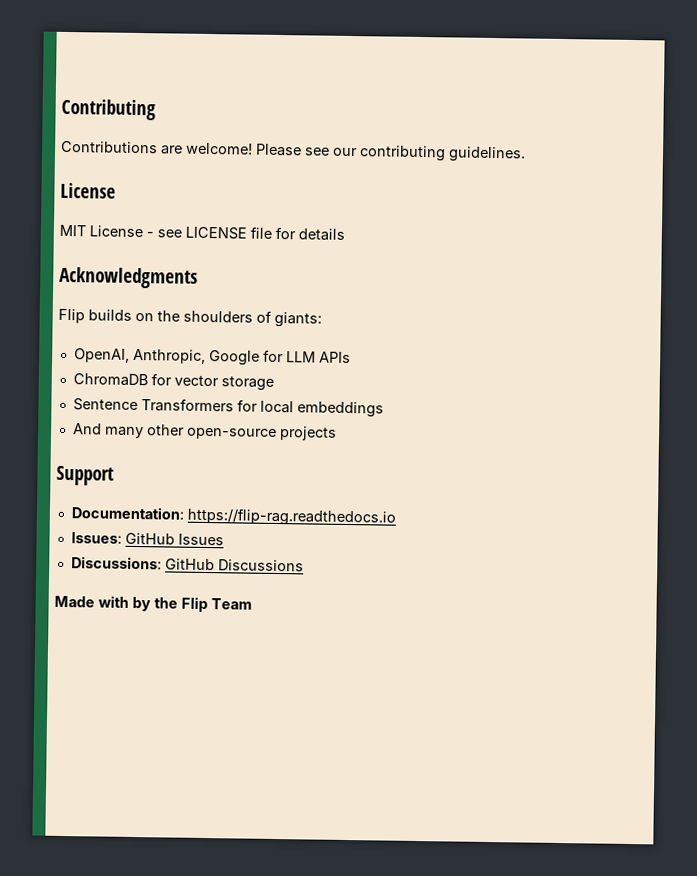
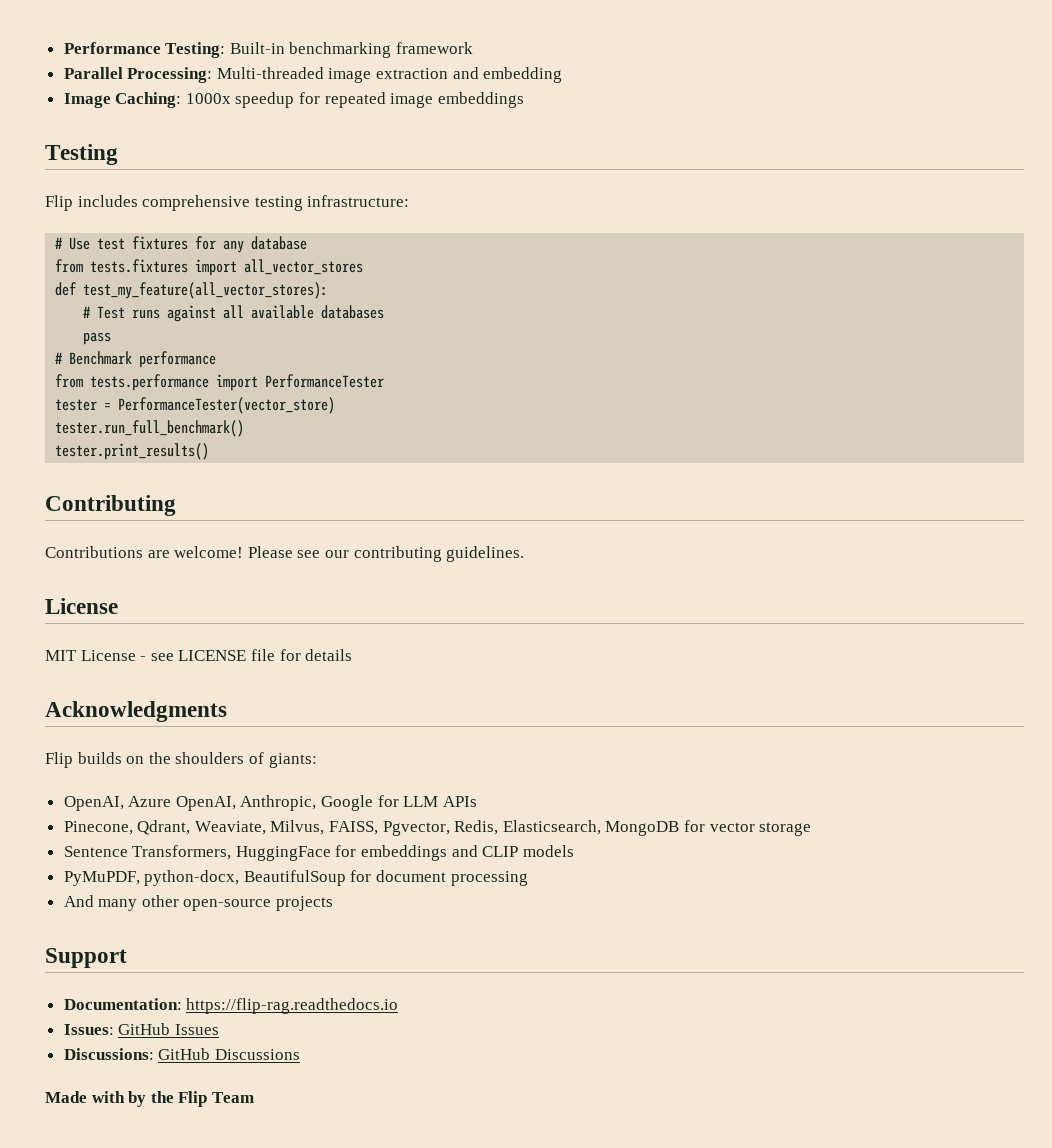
(61, 109) none -> [63,42,474,58] [63,67,563,83] [63,92,524,108] [45,144,118,165] [45,195,410,211] [55,236,308,253] [55,259,364,276] [55,282,329,299] [83,305,385,322] [83,332,112,345] [55,351,217,368] [55,374,385,391] [55,397,336,414] [55,420,245,437] [55,443,210,460] Performance Testing: Built-in benchmarking framework // Parallel Processing: Multi-threaded image extraction and embedding // Image Caching: 1000x speedup for repeated image embeddings // Testing // Flip includes comprehensive testing infrastructure: // # Use test fixtures for any database // from tests.fixtures import all_vector_stores // def test_my_feature(all_vector_stores): // # Test runs against all available databases // pass // # Benchmark performance // from tests.performance import PerformanceTester // tester = PerformanceTester(vector_store) // tester.run_full_benchmark() // tester.print_results() //
(130, 355) none -> [128,796,236,811] Azure OpenAI,
[72,373,274,391] [72,398,384,418] ChromaDB for vector storage // Sentence Transformers for local embeddings -> [63,820,812,836] [63,845,574,861] [63,870,528,886] Pinecone, Qdrant, Weaviate, Milvus, FAISS, Pgvector, Redis, Elasticsearch, MongoDB for vector storage // Sentence Transformers, HuggingFace for embeddings and CLIP models // PyMuPDF, python-docx, BeautifulSoup for document processing

